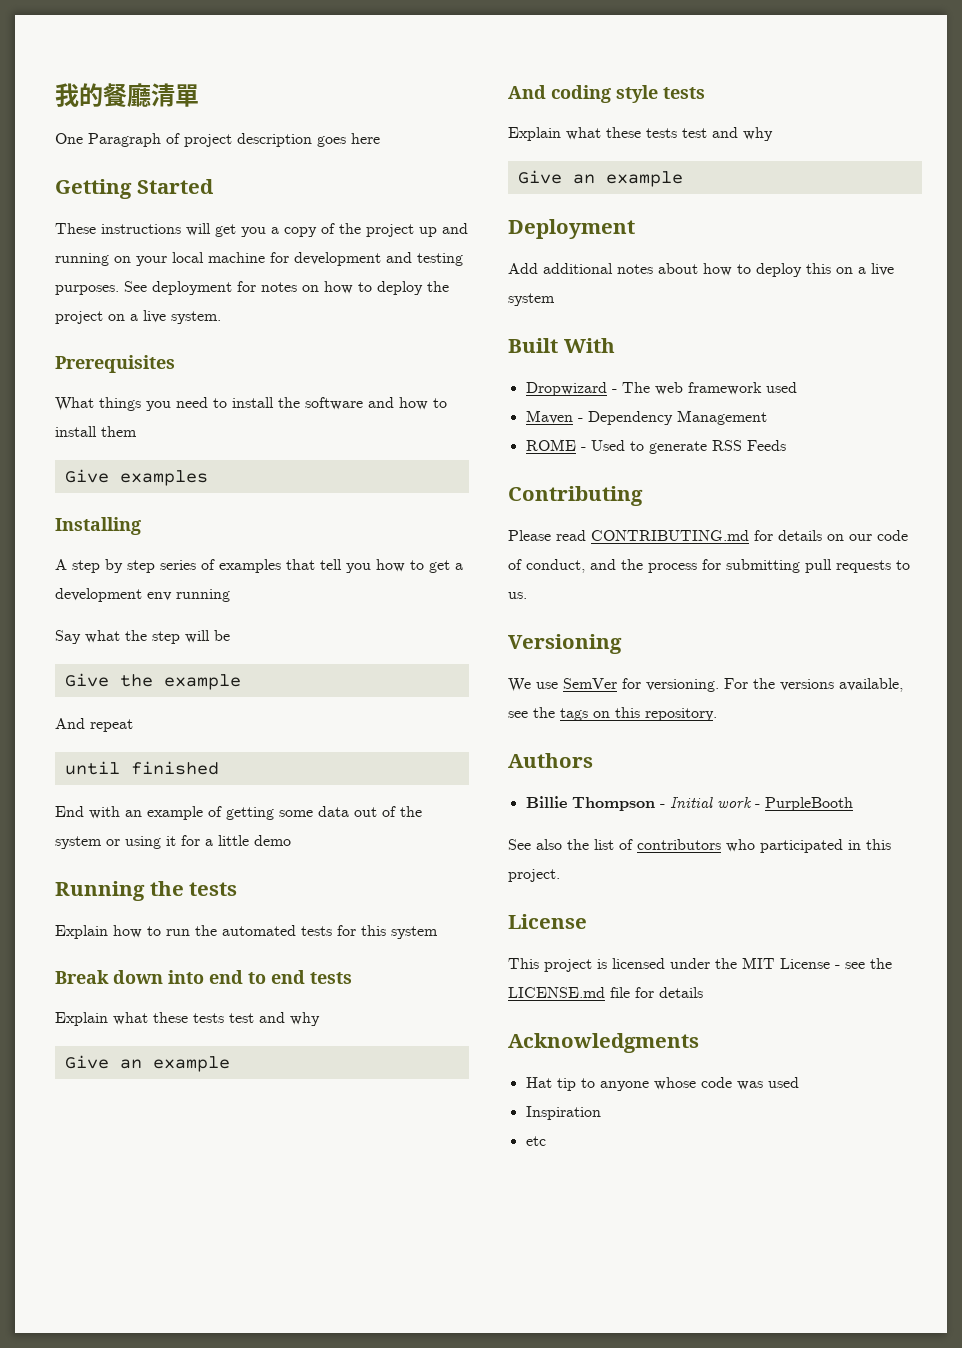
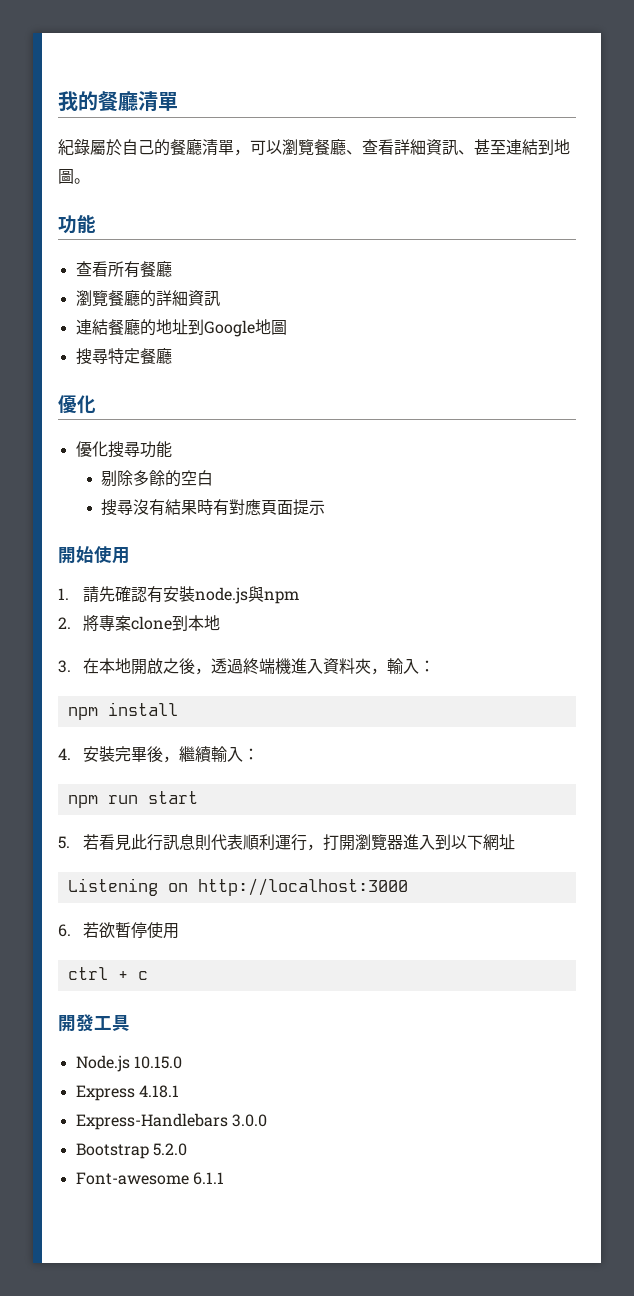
[55,133,380,147] [55,179,214,199] [55,223,468,237] [55,252,463,266] [55,281,449,295] [55,310,221,324] [55,355,175,373] [55,397,447,411] [55,426,137,437] [64,469,208,486] [55,517,141,535] [55,559,463,573] [55,588,230,602] [55,630,230,644] [64,673,241,690] [55,718,133,732] [64,761,219,775] [55,806,422,820] [55,835,291,849] [55,881,238,901] [55,925,438,939] [55,970,352,984] [55,1012,320,1026] [64,1055,230,1072] [508,85,705,103] [508,127,773,141] [517,170,683,187] [508,219,635,239] [508,263,894,277] [508,293,555,306] [508,338,615,353] [525,382,797,396] [525,410,767,425] [525,439,786,454] [508,486,643,506] [508,530,908,541] [508,559,910,573] [508,592,527,599] [508,634,622,654] [508,678,903,692] [508,707,717,721] [508,753,593,768] [525,796,853,811] [508,839,891,853] [508,869,560,882] [508,914,587,929] [508,957,892,972] [508,987,703,998] [508,1033,699,1053] [525,1077,799,1091] [525,1106,601,1120] [525,1136,546,1146] One Paragraph of project description goes here // Getting Started // These instructions will get you a copy of the project up and running on your local machine for development and testing purposes. See deployment for notes on how to deploy the project on a live system. // Prerequisites // What things you need to install the software and how to install them // Give examples // Installing // A step by step series of examples that tell you how to get a development env running // Say what the step will be // Give the example // And repeat // until finished // End with an example of getting some data out of the system or using it for a little demo // Running the tests // Explain how to run the automated tests for this system // Break down into end to end tests // Explain what these tests test and why // Give an example // And coding style tests // Explain what these tests test and why // Give an example // Deployment // Add additional notes about how to deploy this on a live system // Built With // Dropwizard - The web framework used // Maven - Dependency Management // ROME - Used to generate RSS Feeds // Contributing // Please read CONTRIBUTING.md for details on our code of conduct, and the process for submitting pull requests to us. // Versioning // We use SemVer for versioning. For the versions available, see the tags on this repository. // Authors // Billie Thompson - Initial work - PurpleBooth // See also the list of contributors who participated in this project. // License // This project is licensed under the MIT License - see the LICENSE.md file for details // Acknowledgments // Hat tip to anyone whose code was used // Inspiration // etc -> [58,139,570,156] [58,169,90,184] [58,215,96,234] [75,261,172,278] [75,290,220,307] [75,319,287,337] [75,348,172,365] [58,395,96,414] [75,441,172,458] [100,470,213,487] [100,499,325,516] [58,546,130,564] [58,586,300,604] [58,615,221,631] [58,658,436,675] [67,702,178,720] [58,746,260,763] [67,791,198,808] [58,834,516,851] [67,878,408,896] [58,922,180,939] [67,967,148,980] [58,1014,130,1032] [75,1055,182,1072] [75,1085,179,1101] [75,1113,267,1130] [75,1143,187,1159] [75,1172,224,1185] 紀錄屬於自己的餐廳清單，可以瀏覽餐廳、查看詳細資訊、甚至連結到地圖。 // 功能 // 查看所有餐廳 // 瀏覽餐廳的詳細資訊 // 連結餐廳的地址到Google地圖 // 搜尋特定餐廳 // 優化 // 優化搜尋功能 // 剔除多餘的空白 // 搜尋沒有結果時有對應頁面提示 // 開始使用 // 1.請先確認有安裝node.js與npm // 2.將專案clone到本地 // 3.在本地開啟之後，透過終端機進入資料夾，輸入： // npm install // 4.安裝完畢後，繼續輸入： // npm run start // 5.若看見此行訊息則代表順利運行，打開瀏覽器進入到以下網址 // Listening on http://localhost:3000 // 6.若欲暫停使用 // ctrl + c // 開發工具 // Node.js 10.15.0 // Express 4.18.1 // Express-Handlebars 3.0.0 // Bootstrap 5.2.0 // Font-awesome 6.1.1

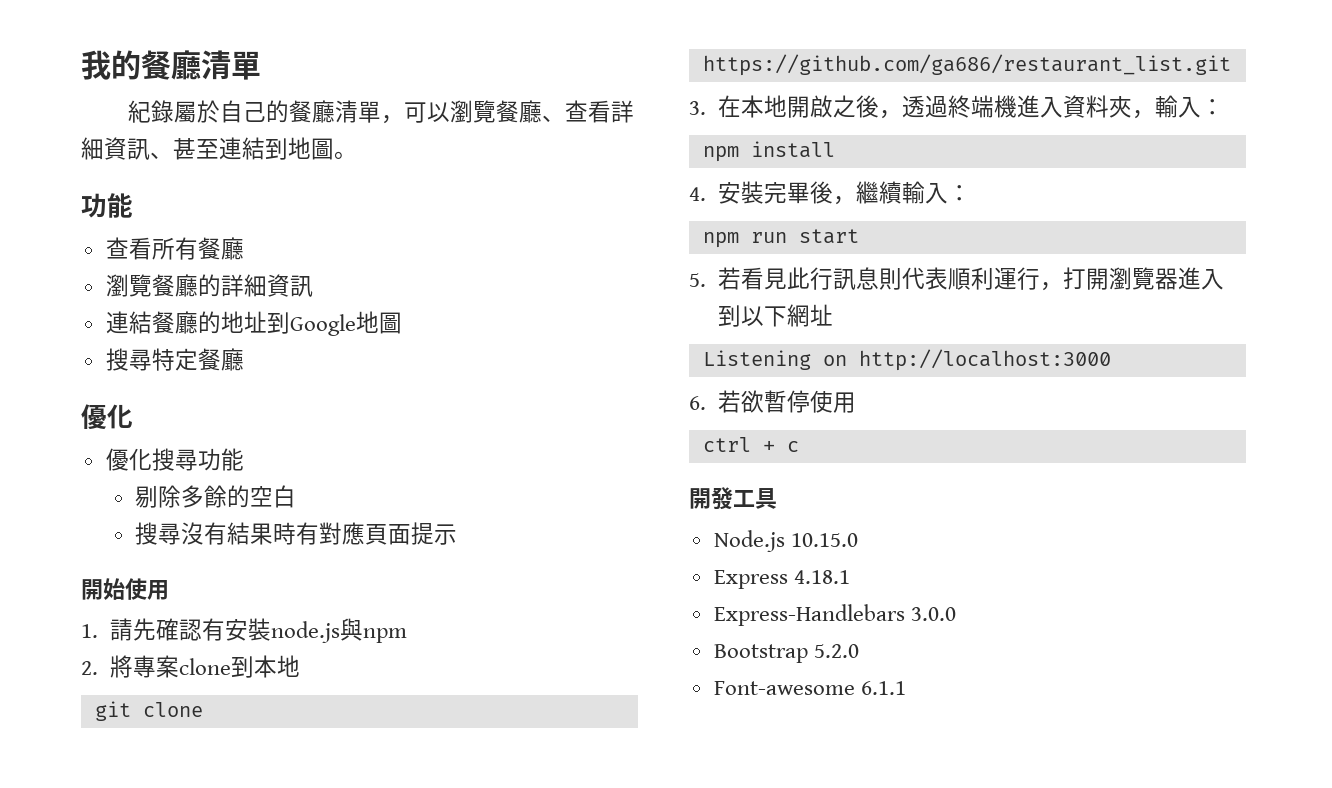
(221, 623) none -> [94,701,203,721] [702,54,1231,76] // git clone https://github.com/ga686/restaurant_list.git

